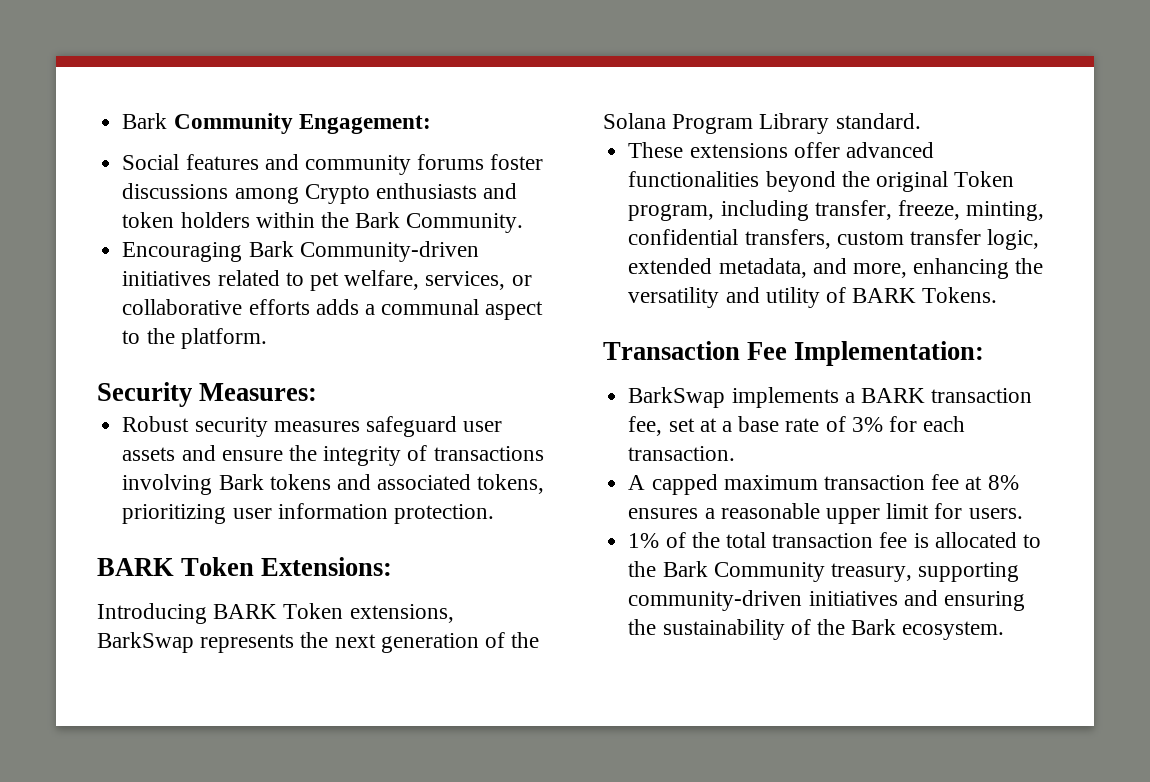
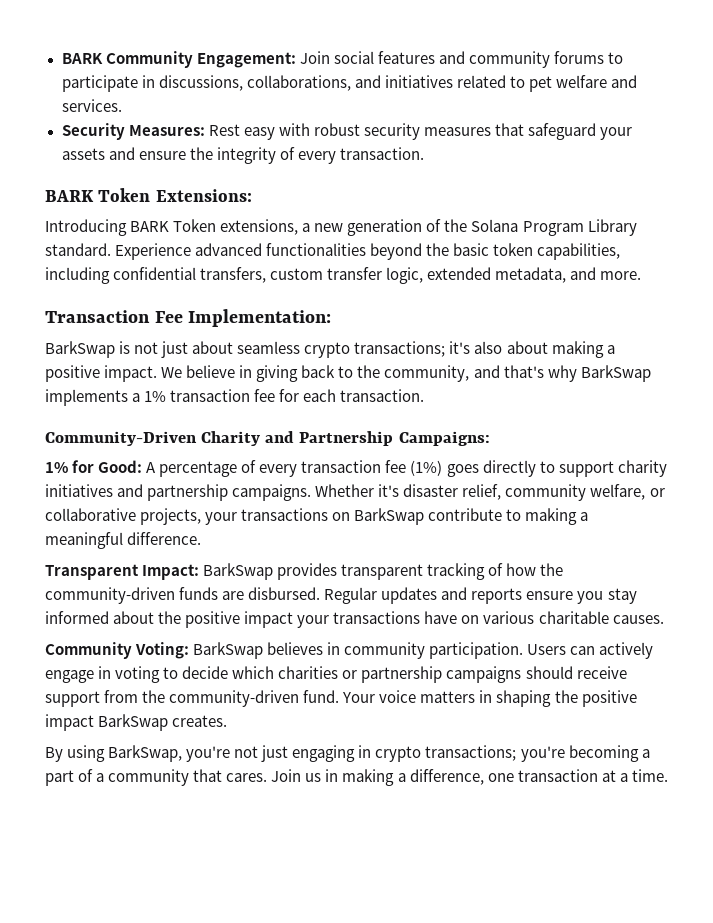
[122,113,168,129] Bark -> [61,53,103,64] BARK
[122,154,180,170] // Social -> [299,51,374,64] Join social
[490,154,544,170] [122,183,518,204] [122,212,524,233] [122,241,479,262] [122,270,532,291] [122,299,544,320] [122,328,267,349] [97,382,318,407] [122,416,503,437] foster discussions among Crypto enthusiasts and token holders within the Bark Community. // Encouraging Bark Community-driven initiatives related to pet welfare, services, or collaborative efforts adds a communal aspect to the platform. // Security Measures: // Robust security measures safeguard user -> [607,52,623,64] [61,75,637,92] [61,99,122,112] [61,123,632,140] to participate in discussions, collaborations, and initiatives related to pet welfare and services. // Security Measures: Rest easy with robust security measures that safeguard your
[433,446,544,461] [122,474,545,495] [122,503,494,524] transactions involving Bark tokens and associated tokens, prioritizing user information protection. -> [297,147,424,164] every transaction.
[97,632,376,653] BarkSwap represents the next -> [302,223,344,232] a new
[628,142,840,158] // These extensions offer -> [115,243,192,260] Experience
[875,171,1015,192] [628,200,1045,221] original Token program, including transfer, freeze, minting, -> [453,243,621,260] [45,267,110,284] basic token capabilities, including
[852,258,1044,279] [628,287,998,308] [603,341,985,366] [628,387,1033,408] [628,416,966,436] [628,446,736,461] [628,474,1019,495] [628,503,1023,524] [628,532,1041,548] [628,561,1020,582] [628,590,1025,611] [628,619,1005,640] more, enhancing the versatility and utility of BARK Tokens. // Transaction Fee Implementation: // BarkSwap implements a BARK transaction fee, set at a base rate of 3% for each transaction. // A capped maximum transaction fee at 8% ensures a reasonable upper limit for users. // 1% of the total transaction fee is allocated to the Bark Community treasury, supporting community-driven initiatives and ensuring the sustainability of the Bark ecosystem. -> [600,271,642,280] [45,309,332,327] [45,341,615,358] [45,365,651,382] [45,389,425,406] [45,431,490,446] [45,460,667,477] [45,484,665,501] [45,508,589,525] [45,532,202,549] [45,563,564,580] [45,587,637,604] [45,611,664,628] [45,642,654,659] [45,666,627,683] [45,690,637,707] [45,714,228,731] [45,745,650,762] [45,769,668,786] more. // Transaction Fee Implementation: // BarkSwap is not just about seamless crypto transactions; it's also about making a positive impact. We believe in giving back to the community, and that's why BarkSwap implements a 1% transaction fee for each transaction. // Community-Driven Charity and Partnership Campaigns: // 1% for Good: A percentage of every transaction fee (1%) goes directly to support charity initiatives and partnership campaigns. Whether it's disaster relief, community welfare, or collaborative projects, your transactions on BarkSwap contribute to making a meaningful difference. // Transparent Impact: BarkSwap provides transparent tracking of how the community-driven funds are disbursed. Regular updates and reports ensure you stay informed about the positive impact your transactions have on various charitable causes. // Community Voting: BarkSwap believes in community participation. Users can actively engage in voting to decide which charities or partnership campaigns should receive support from the community-driven fund. Your voice matters in shaping the positive impact BarkSwap creates. // By using BarkSwap, you're not just engaging in crypto transactions; you're becoming a part of a community that cares. Join us in making a difference, one transaction at a time.

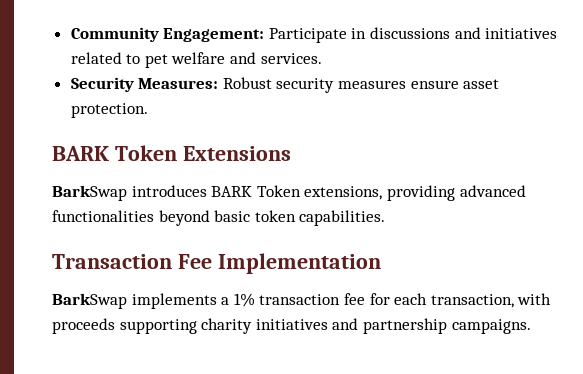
[61,53,103,64] BARK -> (70, 34) none
[299,51,623,68] [61,75,351,92] Join social features and community forums to participate in discussions, collaborations, -> [268,27,451,43] Participate in discussions
[208,123,632,140] [61,147,424,164] [45,188,252,202] [45,219,637,236] [45,243,192,260] Rest easy with robust security measures that safeguard your assets and ensure the integrity of every transaction. // BARK Token Extensions: // Introducing BARK Token extensions, a new generation of the Solana Program Library standard. Experience -> [222,77,500,93] [70,103,148,118] [52,145,291,161] [52,185,455,201] Robust security measures ensure asset protection. // BARK Token Extensions // BarkSwap introduces BARK Token extensions, providing
[426,243,450,256] the -> (210, 218) none
[537,243,621,260] [45,267,642,284] capabilities, including confidential transfers, custom transfer logic, extended metadata, and more. -> [299,210,386,226] capabilities.
[188,309,332,327] [45,341,615,358] [45,365,651,382] Implementation: // BarkSwap is not just about seamless crypto transactions; it's also about making a positive impact. We believe in giving back to the community, and that's why BarkSwap -> [217,253,381,274] [52,293,127,309] Implementation // BarkSwap
[340,389,425,402] [45,431,490,446] [45,460,614,477] transaction. // Community-Driven Charity and Partnership Campaigns: // 1% for Good: A percentage of every transaction fee (1%) goes directly to support -> [430,293,552,308] [52,318,197,334] transaction, with proceeds supporting
[315,484,665,501] [45,508,589,525] [45,532,202,549] [45,563,564,580] [45,587,637,604] [45,611,664,628] [45,642,654,659] [45,666,627,683] [45,690,637,707] [45,714,228,731] [45,745,650,762] [45,769,668,786] Whether it's disaster relief, community welfare, or collaborative projects, your transactions on BarkSwap contribute to making a meaningful difference. // Transparent Impact: BarkSwap provides transparent tracking of how the community-driven funds are disbursed. Regular updates and reports ensure you stay informed about the positive impact your transactions have on various charitable causes. // Community Voting: BarkSwap believes in community participation. Users can actively engage in voting to decide which charities or partnership campaigns should receive support from the community-driven fund. Your voice matters in shaping the positive impact BarkSwap creates. // By using BarkSwap, you're not just engaging in crypto transactions; you're becoming a part of a community that cares. Join us in making a difference, one transaction at a time. -> (531, 326) none

